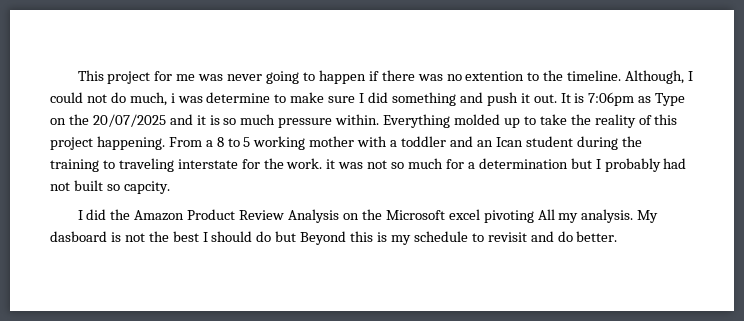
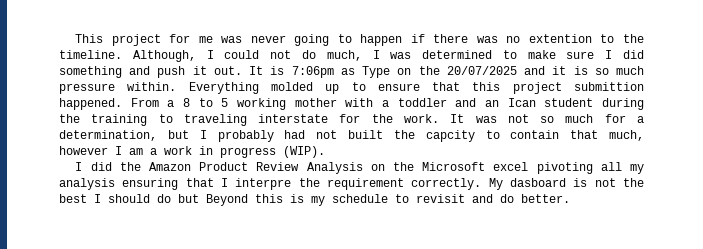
[170,92,271,103] i was determine -> [372,50,493,59] I was determined
[539,114,678,128] [50,136,165,150] take the reality of this project happening. -> [377,82,644,94] [59,98,122,110] ensure that this project submittion happened.
[326,159,336,169] it -> [450,114,465,123] It
[478,158,568,169] determination -> [59,130,157,141] determination,
[106,181,170,194] so capcity. -> [393,130,644,142] [59,146,325,158] the capcity to contain that much, however I am a work in progress (WIP).
[537,209,634,223] All my analysis. -> [600,162,644,174] [59,178,482,190] all my analysis ensuring that I interpre the requirement correctly.

